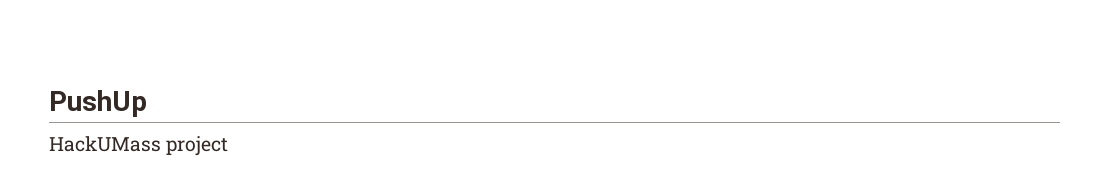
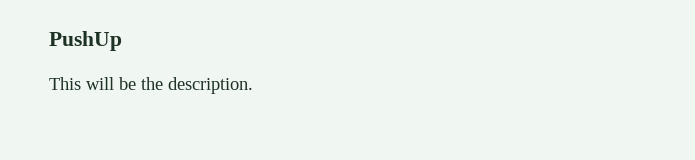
[49,136,229,156] HackUMass project -> [49,77,253,94] This will be the description.

